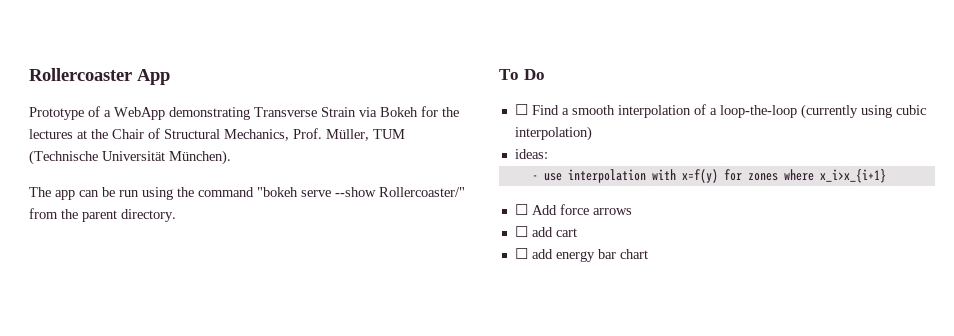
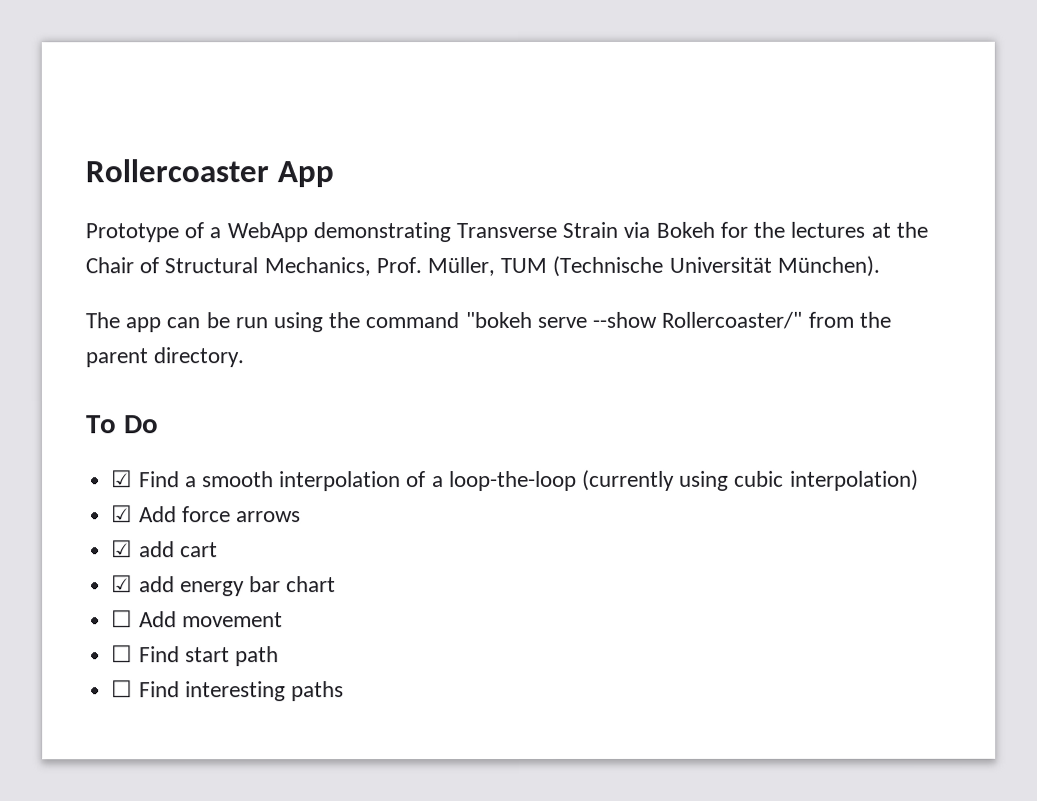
[514,104,528,115] ☐ -> [111,470,134,488] ☑
[514,149,548,159] [531,169,886,183] [514,204,528,215] ideas: // - use interpolation with x=f(y) for zones where x_i>x_{i+1} // ☐ -> [111,505,134,523] ☑
[514,226,528,237] ☐ -> [111,540,134,558] ☑
[514,248,528,259] ☐ -> [111,575,134,593] ☑
(648, 254) none -> [111,610,283,628] [111,645,279,667] [111,680,344,702] // ☐ Add movement // ☐ Find start path // ☐ Find interesting paths

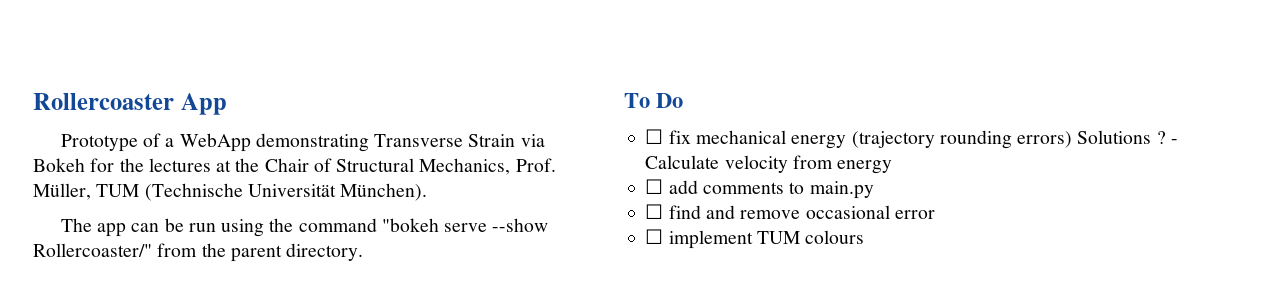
[111,469,919,492] [111,505,301,523] [111,540,218,558] [111,575,337,597] [111,610,283,628] [111,645,279,667] [111,680,344,702] ☑ Find a smooth interpolation of a loop-the-loop (currently using cubic interpolation) // ☑ Add force arrows // ☑ add cart // ☑ add energy bar chart // ☐ Add movement // ☐ Find start path // ☐ Find interesting paths -> [645,129,1178,149] [645,155,893,174] [645,179,874,199] [645,204,935,219] [645,229,865,249] ☐ fix mechanical energy (trajectory rounding errors) Solutions ? - Calculate velocity from energy // ☐ add comments to main.py // ☐ find and remove occasional error // ☐ implement TUM colours

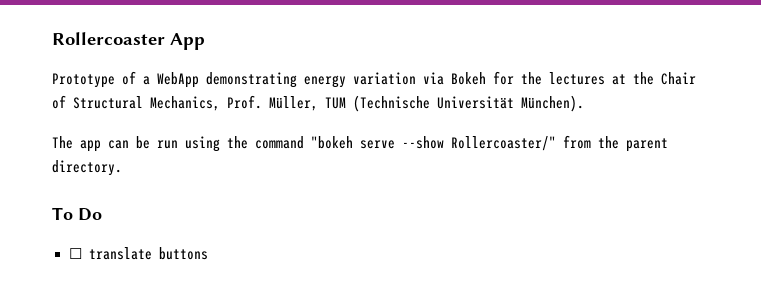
[374,134,516,147] Transverse Strain -> [304,72,416,88] energy variation
[668,130,1178,149] [645,155,893,174] [645,179,874,199] [645,204,935,219] [645,229,865,249] fix mechanical energy (trajectory rounding errors) Solutions ? - Calculate velocity from energy // ☐ add comments to main.py // ☐ find and remove occasional error // ☐ implement TUM colours -> [88,247,208,260] translate buttons

